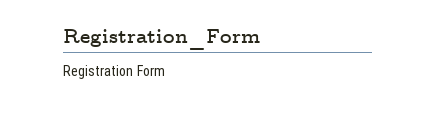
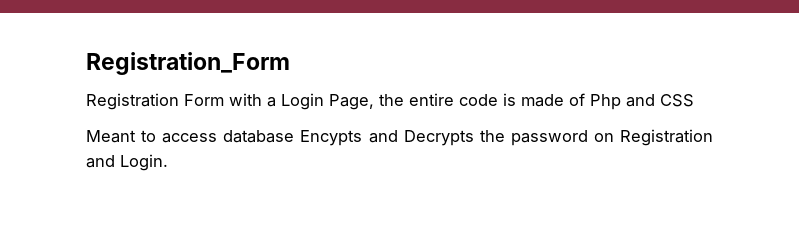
(165, 70) none -> [229,93,694,110] [86,129,714,146] [86,154,168,171] with a Login Page, the entire code is made of Php and CSS // Meant to access database Encypts and Decrypts the password on Registration and Login.

